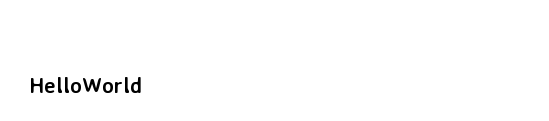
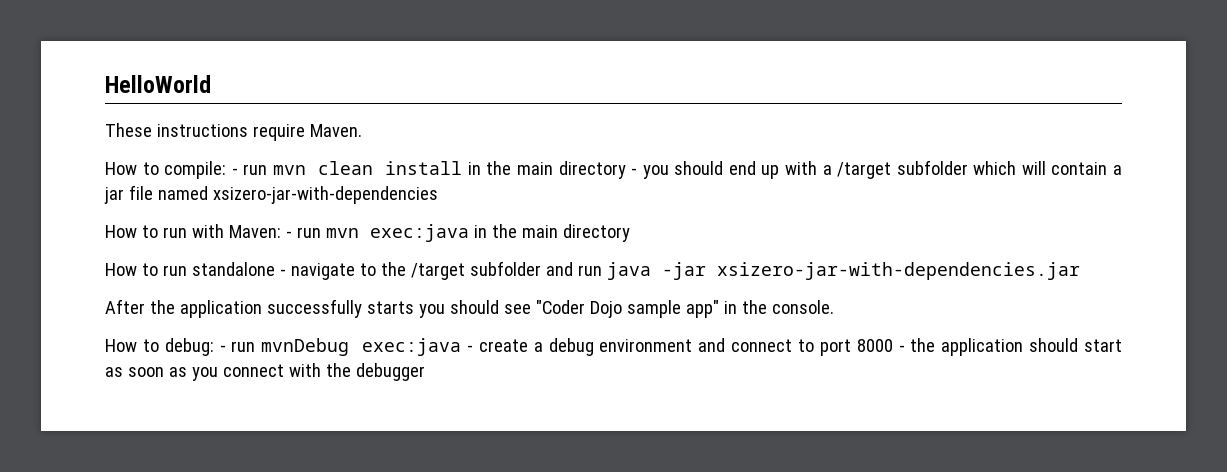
(142, 85) none -> [105,123,362,141] [105,160,1122,179] [104,185,438,204] [105,224,630,242] [105,261,1080,280] [105,299,834,318] [105,338,1123,356] [105,363,425,381] // These instructions require Maven. // How to compile: - run mvn clean install in the main directory - you should end up with a /target subfolder which will contain a jar file named xsizero-jar-with-dependencies // How to run with Maven: - run mvn exec:java in the main directory // How to run standalone - navigate to the /target subfolder and run java -jar xsizero-jar-with-dependencies.jar // After the application successfully starts you should see "Coder Dojo sample app" in the console. // How to debug: - run mvnDebug exec:java - create a debug environment and connect to port 8000 - the application should start as soon as you connect with the debugger

